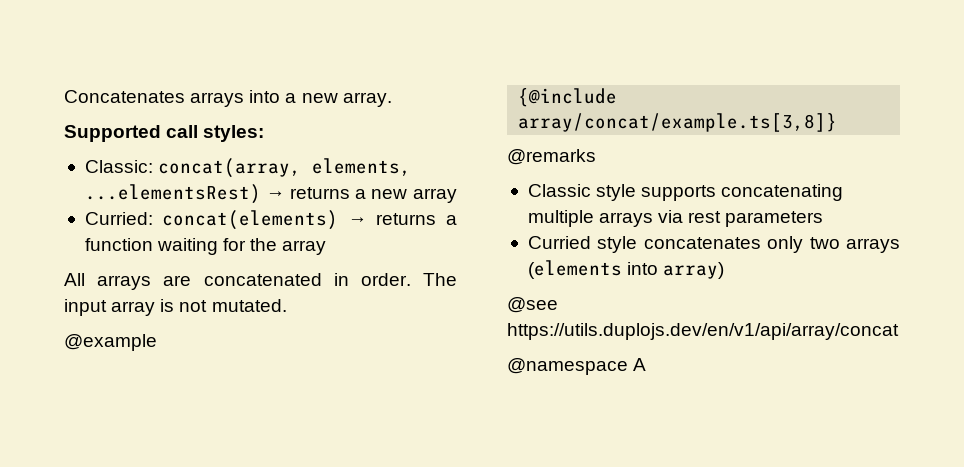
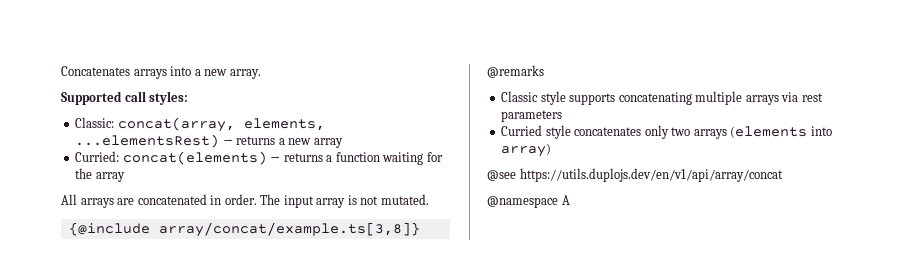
[64,334,157,351] // @example -> (429, 199) none

